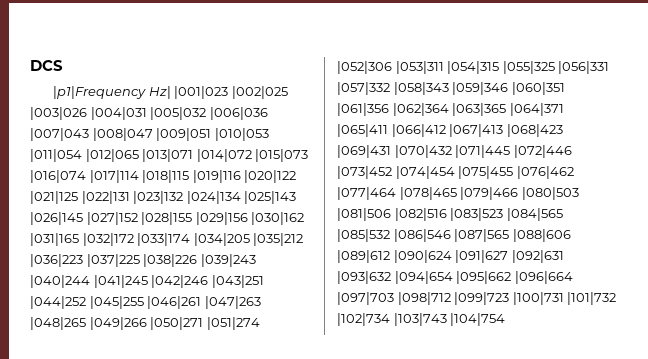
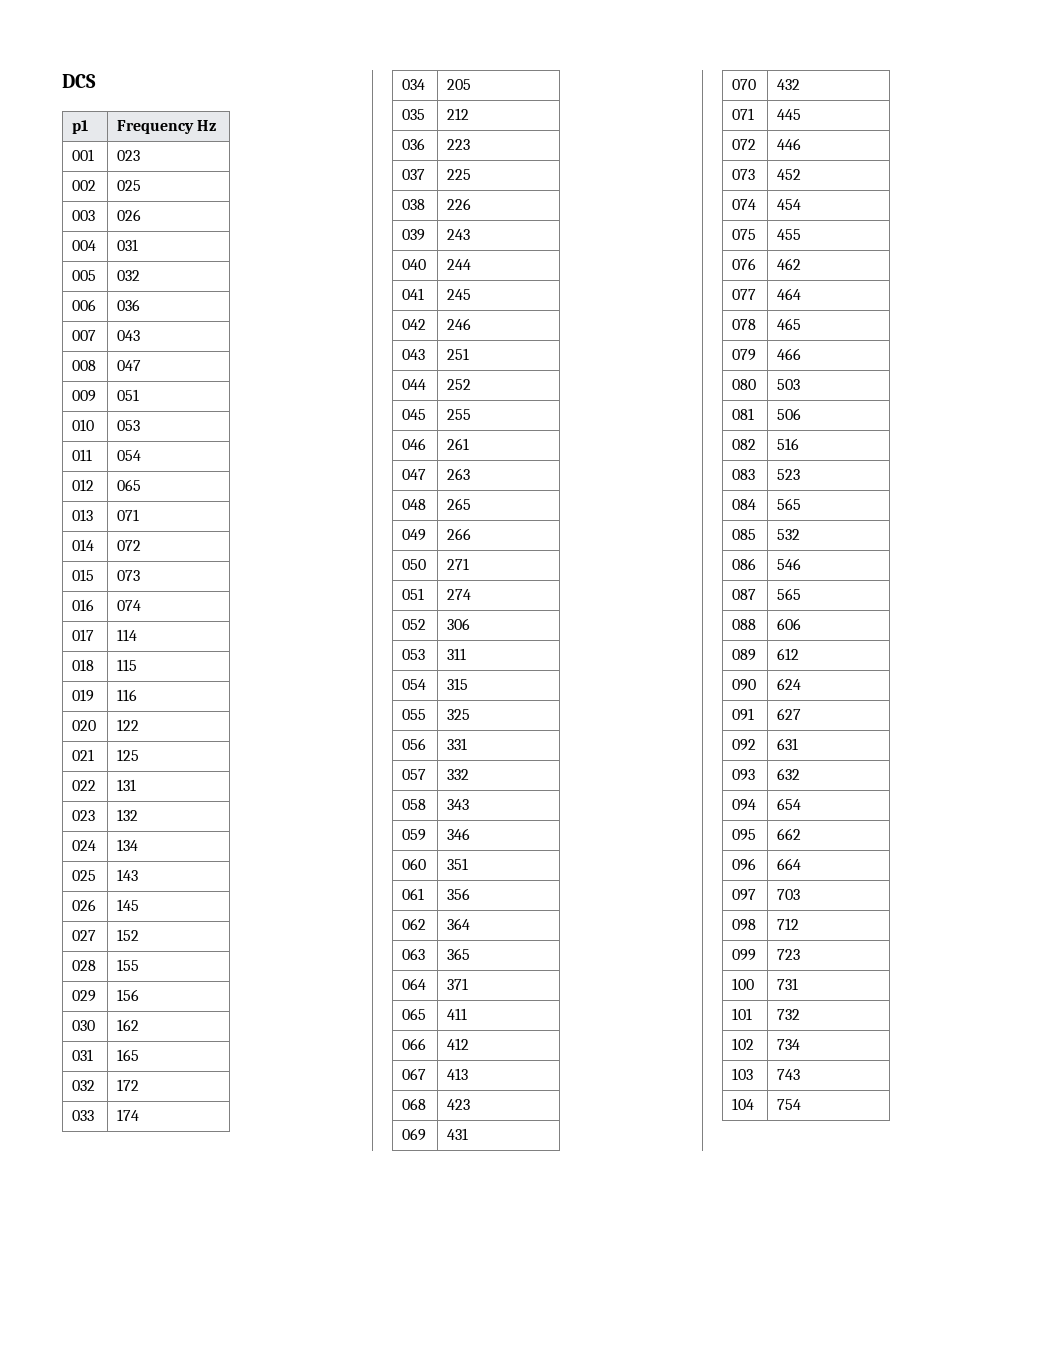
[53,86,288,99] [30,107,268,120] [30,128,269,141] [30,149,309,162] [30,170,297,183] [30,191,297,204] [30,212,305,225] [30,233,304,246] [30,254,256,267] [30,275,264,288] [30,296,261,309] [30,317,260,330] [337,61,610,74] [337,82,565,95] [337,103,564,116] [337,124,563,137] [337,145,572,158] [337,166,574,179] [337,187,579,200] [337,208,563,221] [337,229,571,242] [337,250,564,263] [337,271,573,284] [337,292,617,305] [337,313,506,326] // |p1|Frequency Hz| |001|023 |002|025 |003|026 |004|031 |005|032 |006|036 |007|043 |008|047 |009|051 |010|053 |011|054 |012|065 |013|071 |014|072 |015|073 |016|074 |017|114 |018|115 |019|116 |020|122 |021|125 |022|131 |023|132 |024|134 |025|143 |026|145 |027|152 |028|155 |029|156 |030|162 |031|165 |032|172 |033|174 |034|205 |035|212 |036|223 |037|225 |038|226 |039|243 |040|244 |041|245 |042|246 |043|251 |044|252 |045|255 |046|261 |047|263 |048|265 |049|266 |050|271 |051|274 |052|306 |053|311 |054|315 |055|325 |056|331 |057|332 |058|343 |059|346 |060|351 |061|356 |062|364 |063|365 |064|371 |065|411 |066|412 |067|413 |068|423 |069|431 |070|432 |071|445 |072|446 |073|452 |074|454 |075|455 |076|462 |077|464 |078|465 |079|466 |080|503 |081|506 |082|516 |083|523 |084|565 |085|532 |086|546 |087|565 |088|606 |089|612 |090|624 |091|627 |092|631 |093|632 |094|654 |095|662 |096|664 |097|703 |098|712 |099|723 |100|731 |101|732 |102|734 |103|743 |104|754 -> [72,120,89,134] [117,120,217,134] [72,149,95,161] [117,150,141,161] [72,180,97,191] [117,180,142,191] [72,210,96,221] [117,209,142,221] [72,240,97,251] [117,239,139,251] [72,270,97,281] [117,270,141,281] [72,299,97,311] [117,299,141,311] [72,330,97,341] [117,330,141,341] [72,360,97,371] [117,360,142,371] [72,390,97,402] [117,389,140,401] [72,419,95,431] [117,420,141,431] [72,449,93,461] [117,450,142,461] [72,479,95,491] [117,479,142,491] [72,509,94,521] [117,509,140,521] [72,539,95,551] [117,540,142,551] [72,569,95,581] [117,570,141,581] [72,599,95,611] [117,600,142,611] [72,629,95,641] [117,629,138,641] [72,659,95,671] [117,659,138,671] [72,689,95,702] [117,689,138,701] [72,720,97,731] [117,719,140,731] [72,749,95,761] [117,749,140,761] [72,780,97,791] [117,779,137,791] [72,810,96,821] [117,809,139,821] [72,840,97,851] [117,839,139,851] [72,870,97,881] [117,869,139,881] [72,899,97,911] [117,899,140,911] [72,930,97,941] [117,929,140,941] [72,960,97,971] [117,959,140,971] [72,990,97,1002] [117,989,140,1001] [72,1020,96,1031] [117,1019,140,1031] [72,1049,94,1061] [117,1049,140,1061] [72,1080,96,1091] [117,1079,140,1091] [72,1110,95,1121] [117,1109,140,1121] [402,79,426,90] [447,79,472,90] [402,109,426,120] [447,108,470,120] [402,138,426,150] [447,139,471,150] [402,169,426,180] [447,169,472,180] [402,199,426,210] [447,198,472,210] [402,229,426,241] [447,229,471,240] [402,259,427,270] [447,259,472,270] [402,288,425,300] [447,289,472,300] [402,319,427,330] [447,318,472,330] [402,349,426,360] [447,348,470,360] [402,379,427,390] [447,379,472,390] [402,409,427,420] [447,409,472,420] [402,438,427,450] [447,438,470,450] [402,469,427,480] [447,468,471,480] [402,499,427,510] [447,498,472,510] [402,529,427,541] [447,528,472,540] [402,559,427,570] [447,558,470,570] [402,588,425,600] [447,589,472,600] [402,619,427,630] [447,618,471,630] [402,649,426,660] [447,648,467,660] [402,679,427,690] [447,678,469,690] [402,709,427,720] [447,709,471,720] [402,738,427,750] [447,738,468,750] [402,769,427,780] [447,769,470,780] [402,799,427,810] [447,799,470,810] [402,829,427,841] [447,828,471,840] [402,858,427,870] [447,858,469,870] [402,888,425,900] [447,888,471,900] [402,918,427,930] [447,918,471,930] [402,948,426,960] [447,948,471,960] [402,978,427,990] [447,978,469,990] [402,1008,427,1020] [447,1008,468,1020] [402,1038,427,1050] [447,1038,470,1050] [402,1068,427,1080] [447,1068,469,1080] [402,1098,427,1110] [447,1099,471,1110] [402,1128,427,1141] [447,1128,469,1140] [732,79,757,90] [777,79,801,90] [732,108,755,120] [777,109,802,120] [732,139,757,150] [777,138,802,150] [732,169,756,180] [777,169,802,180] [732,199,757,210] [777,199,802,210] [732,229,757,240] [777,229,802,240] [732,258,757,270] [777,258,802,270] [732,289,757,300] [777,288,802,300] [732,319,757,330] [777,318,802,330] [732,349,757,361] [777,348,802,360] [732,379,757,390] [777,379,801,390] [732,408,755,420] [777,408,802,420] [732,439,757,450] [777,438,800,450] [732,469,756,480] [777,469,801,480] [732,499,757,510] [777,498,802,510] [732,529,757,540] [777,529,801,540] [732,558,757,570] [777,558,802,570] [732,589,757,600] [777,588,802,600] [732,619,757,630] [777,618,802,630] [732,649,757,661] [777,648,800,660] [732,679,757,691] [777,678,802,690] [732,708,755,721] [777,708,802,720] [732,739,757,751] [777,738,799,750] [732,769,756,781] [777,768,801,780] [732,799,757,811] [777,798,802,810] [732,829,757,841] [777,828,802,840] [732,858,757,871] [777,858,802,870] [732,889,757,901] [777,889,801,900] [732,919,757,931] [777,918,800,930] [732,949,757,961] [777,949,801,960] [732,978,755,990] [777,978,799,990] [732,1008,753,1020] [777,1009,801,1020] [732,1038,755,1050] [777,1039,801,1050] [732,1068,754,1080] [777,1069,801,1080] [732,1098,755,1110] [777,1099,802,1110] // p1 | Frequency Hz // 001 | 023 // 002 | 025 // 003 | 026 // 004 | 031 // 005 | 032 // 006 | 036 // 007 | 043 // 008 | 047 // 009 | 051 // 010 | 053 // 011 | 054 // 012 | 065 // 013 | 071 // 014 | 072 // 015 | 073 // 016 | 074 // 017 | 114 // 018 | 115 // 019 | 116 // 020 | 122 // 021 | 125 // 022 | 131 // 023 | 132 // 024 | 134 // 025 | 143 // 026 | 145 // 027 | 152 // 028 | 155 // 029 | 156 // 030 | 162 // 031 | 165 // 032 | 172 // 033 | 174 // 034 | 205 // 035 | 212 // 036 | 223 // 037 | 225 // 038 | 226 // 039 | 243 // 040 | 244 // 041 | 245 // 042 | 246 // 043 | 251 // 044 | 252 // 045 | 255 // 046 | 261 // 047 | 263 // 048 | 265 // 049 | 266 // 050 | 271 // 051 | 274 // 052 | 306 // 053 | 311 // 054 | 315 // 055 | 325 // 056 | 331 // 057 | 332 // 058 | 343 // 059 | 346 // 060 | 351 // 061 | 356 // 062 | 364 // 063 | 365 // 064 | 371 // 065 | 411 // 066 | 412 // 067 | 413 // 068 | 423 // 069 | 431 // 070 | 432 // 071 | 445 // 072 | 446 // 073 | 452 // 074 | 454 // 075 | 455 // 076 | 462 // 077 | 464 // 078 | 465 // 079 | 466 // 080 | 503 // 081 | 506 // 082 | 516 // 083 | 523 // 084 | 565 // 085 | 532 // 086 | 546 // 087 | 565 // 088 | 606 // 089 | 612 // 090 | 624 // 091 | 627 // 092 | 631 // 093 | 632 // 094 | 654 // 095 | 662 // 096 | 664 // 097 | 703 // 098 | 712 // 099 | 723 // 100 | 731 // 101 | 732 // 102 | 734 // 103 | 743 // 104 | 754

